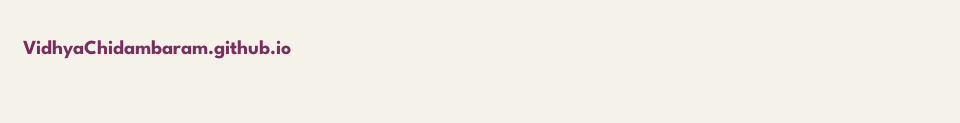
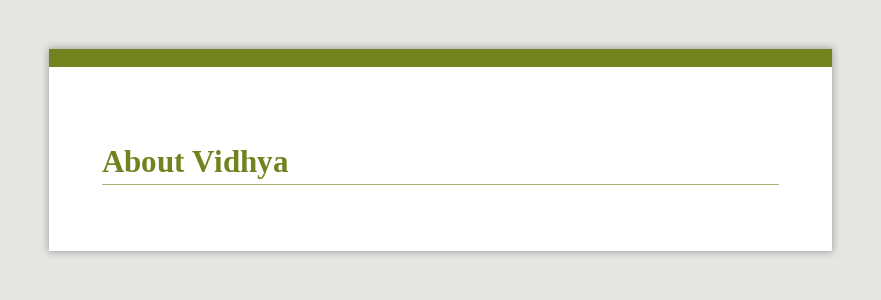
[23,40,291,59] VidhyaChidambaram.github.io -> [102,150,290,179] About Vidhya

